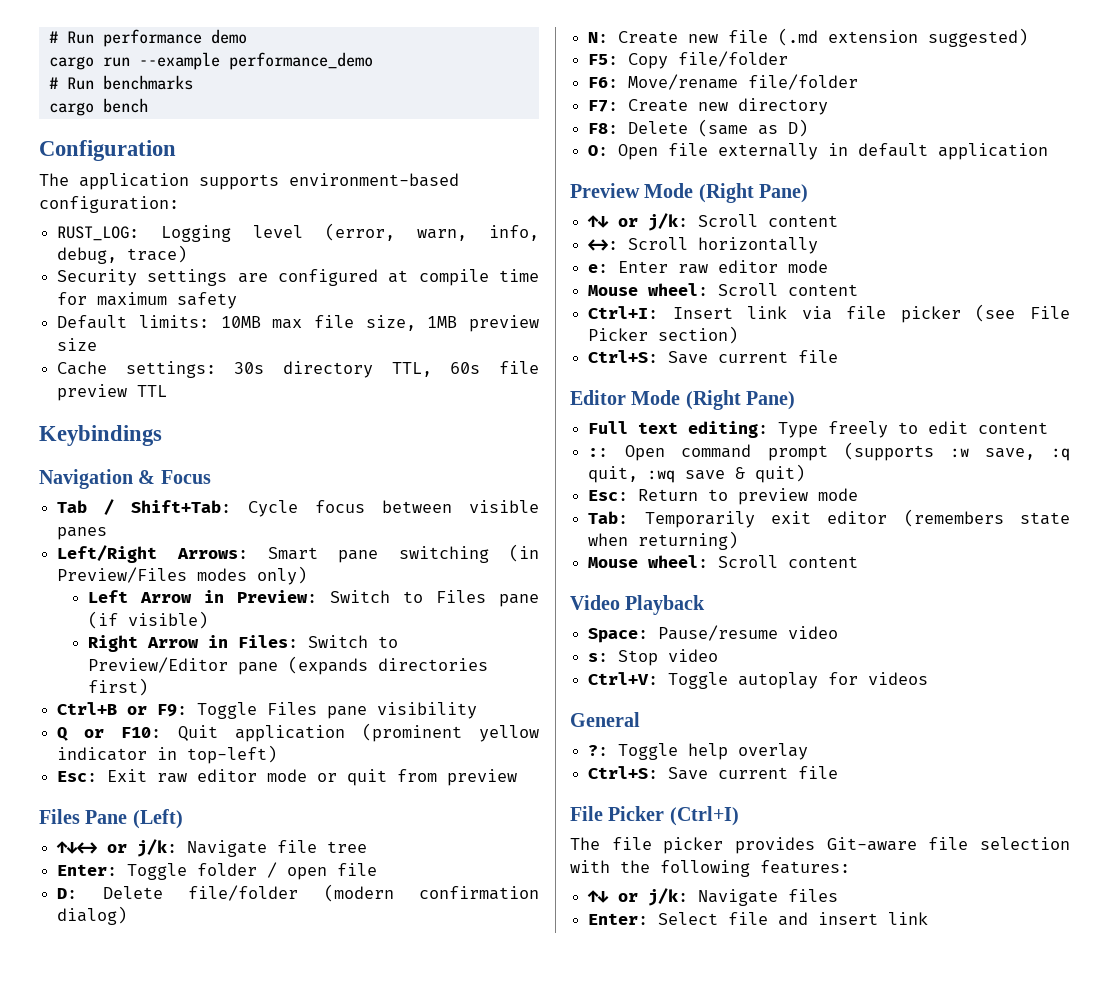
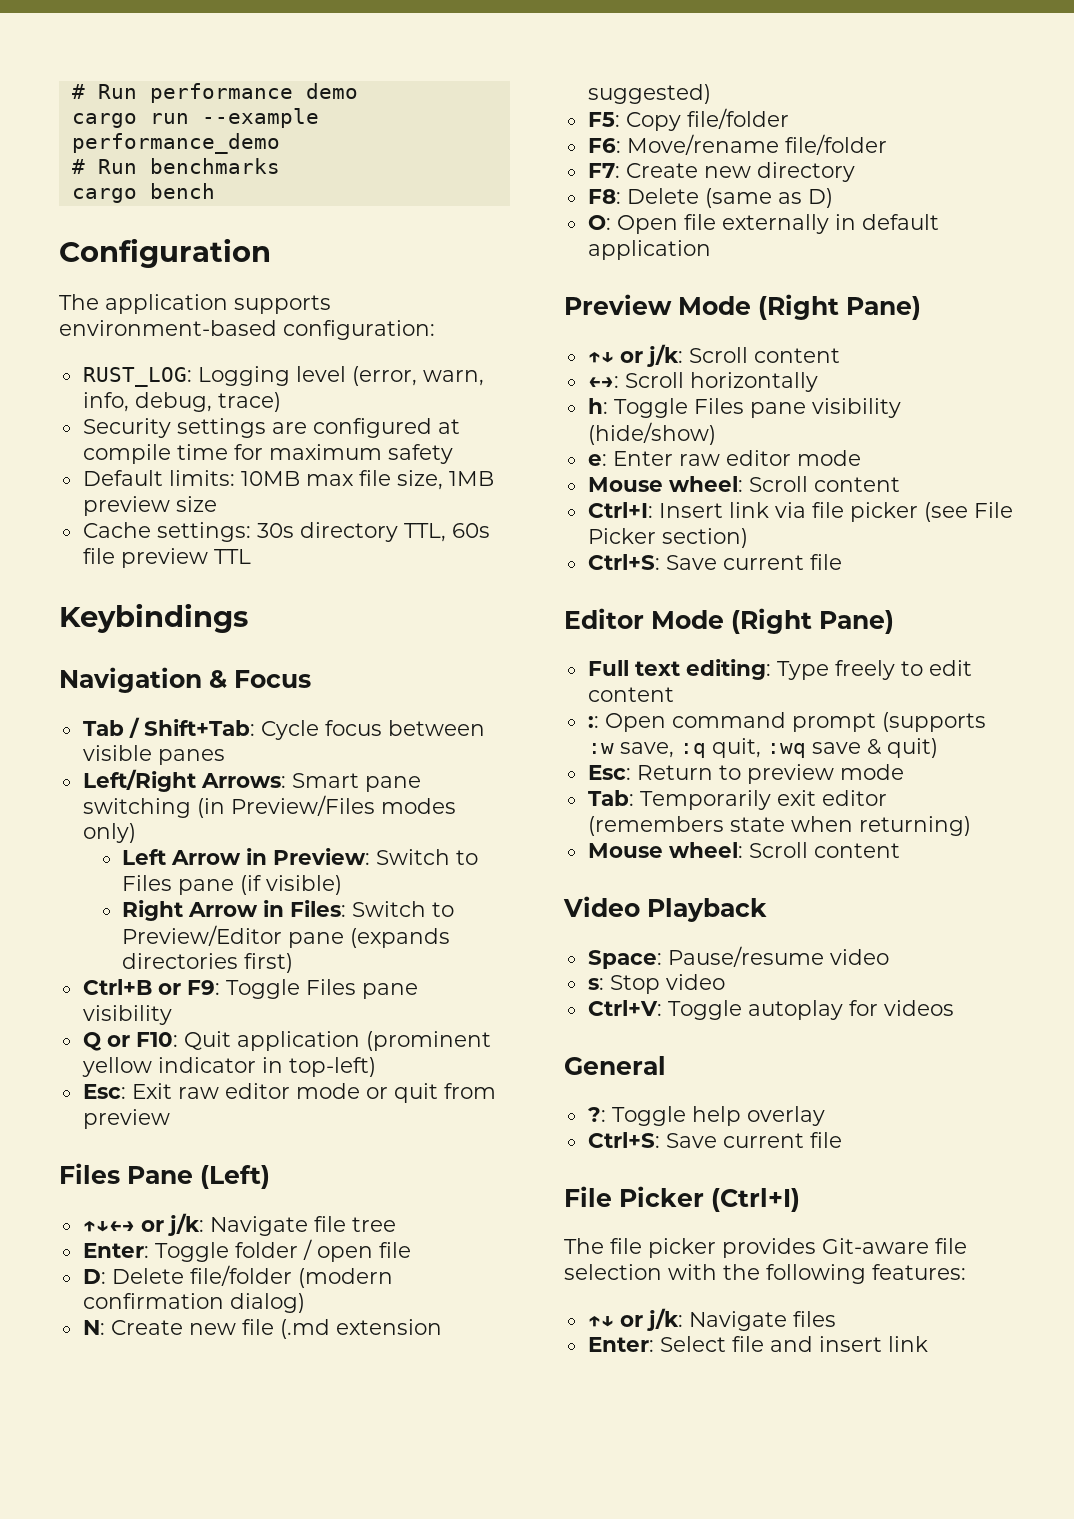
(819, 245) none -> [587,398,901,418] [587,422,716,445] // h: Toggle Files pane visibility (hide/show)

